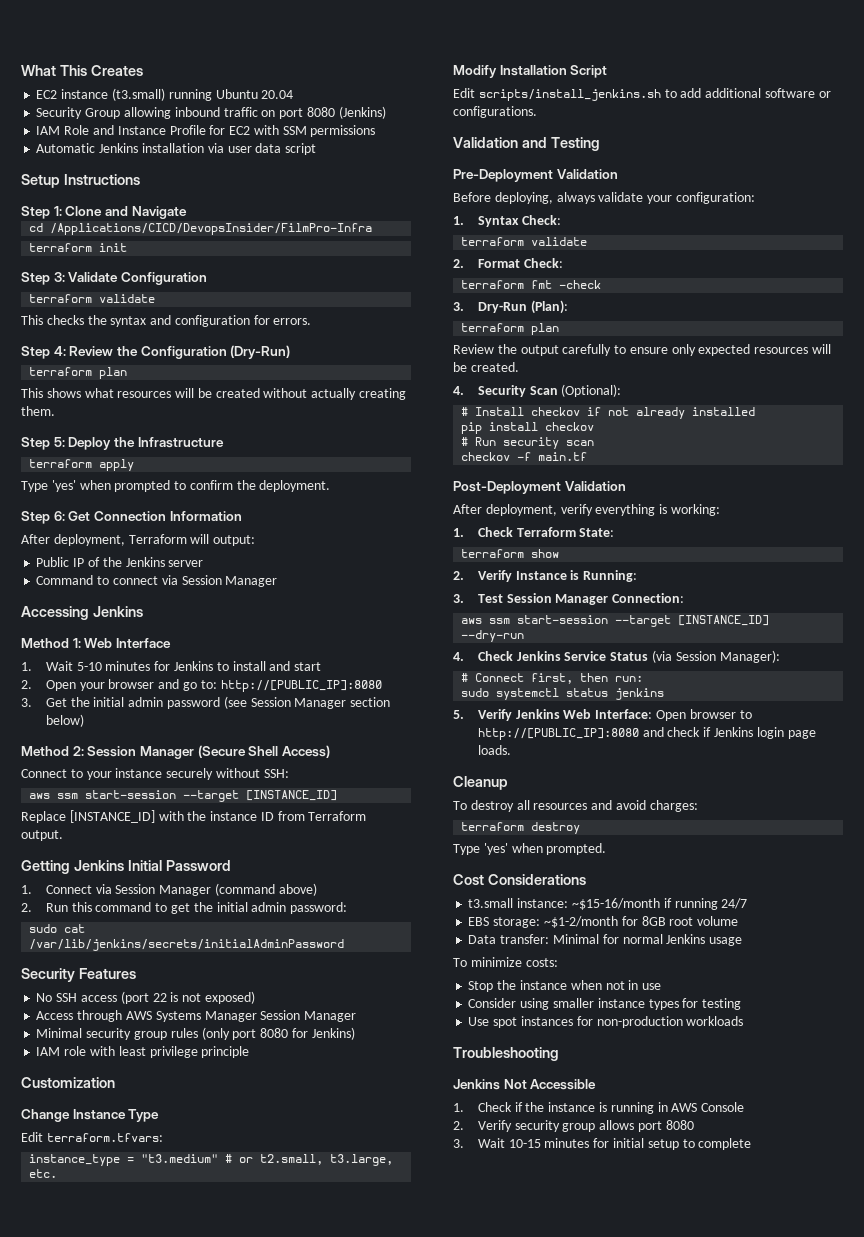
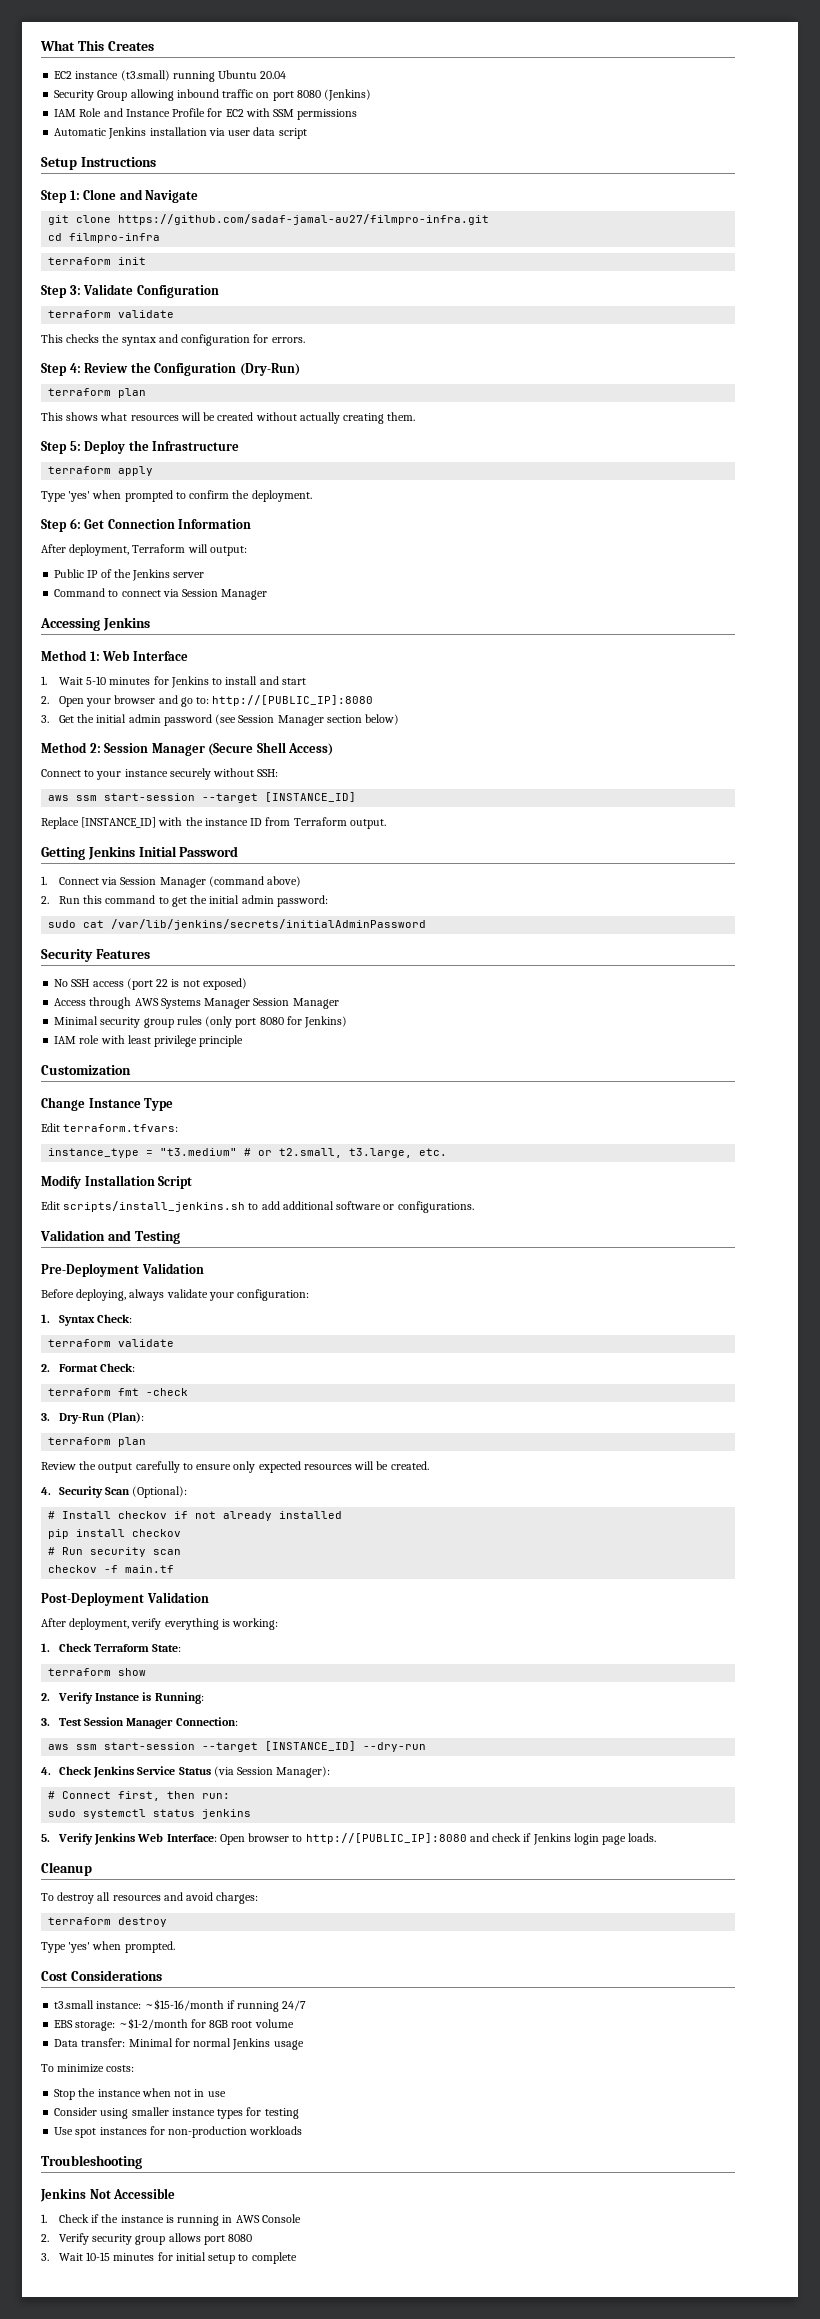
(187, 212) none -> [48,214,490,225] // git clone https://github.com/sadaf-jamal-au27/filmpro-infra.git
[50,223,373,235] /Applications/CICD/DevopsInsider/FilmPro-Infra -> [69,233,161,243] filmpro-infra

